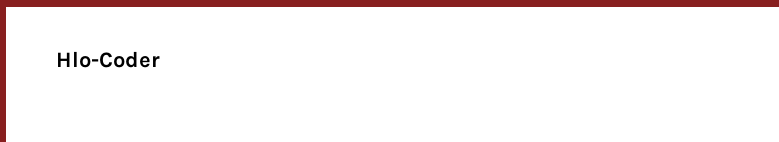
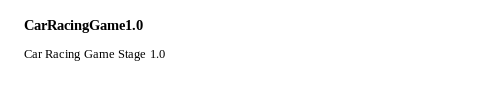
[56,51,160,68] Hlo-Coder -> [24,20,143,33] [24,50,165,61] CarRacingGame1.0 // Car Racing Game Stage 1.0

